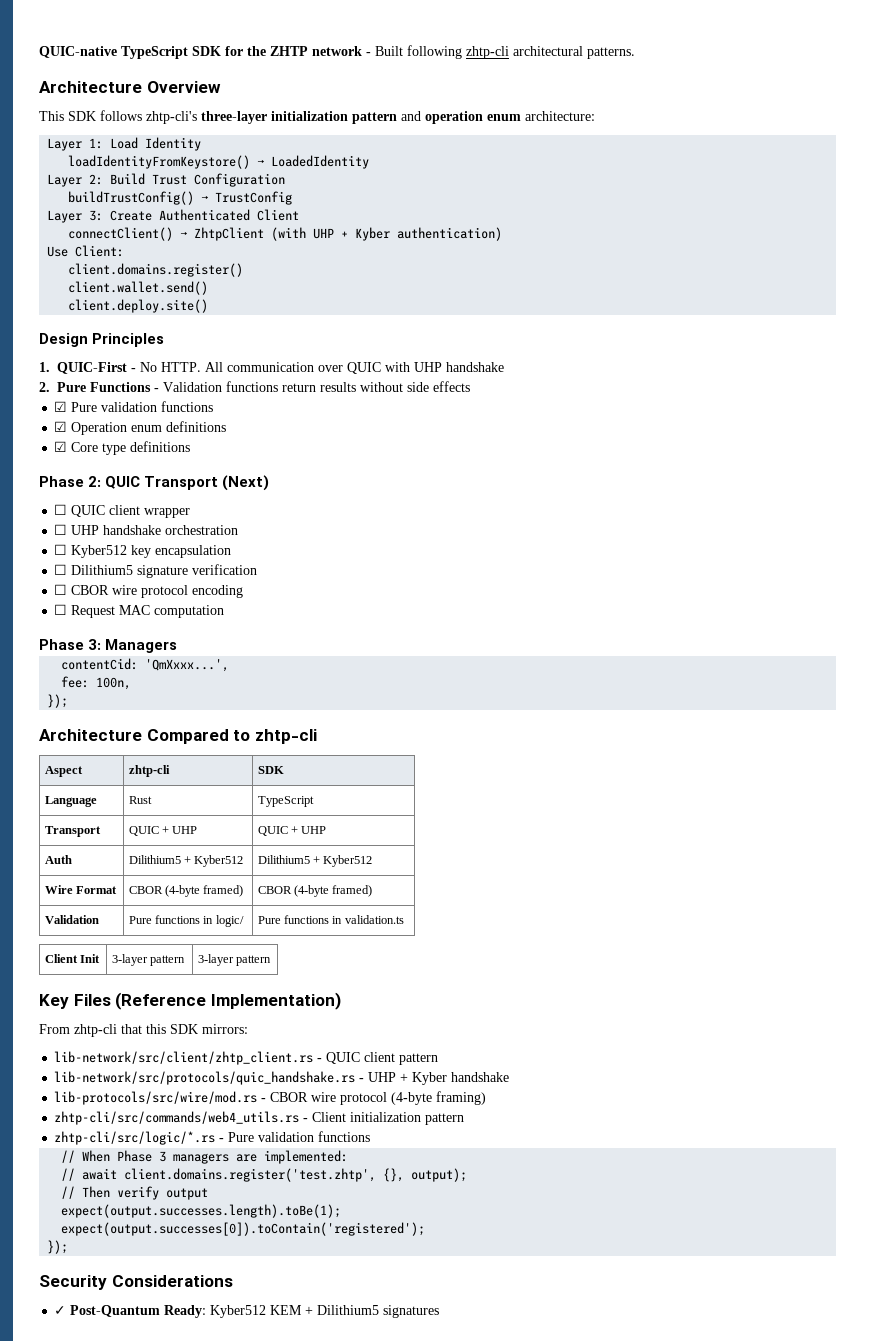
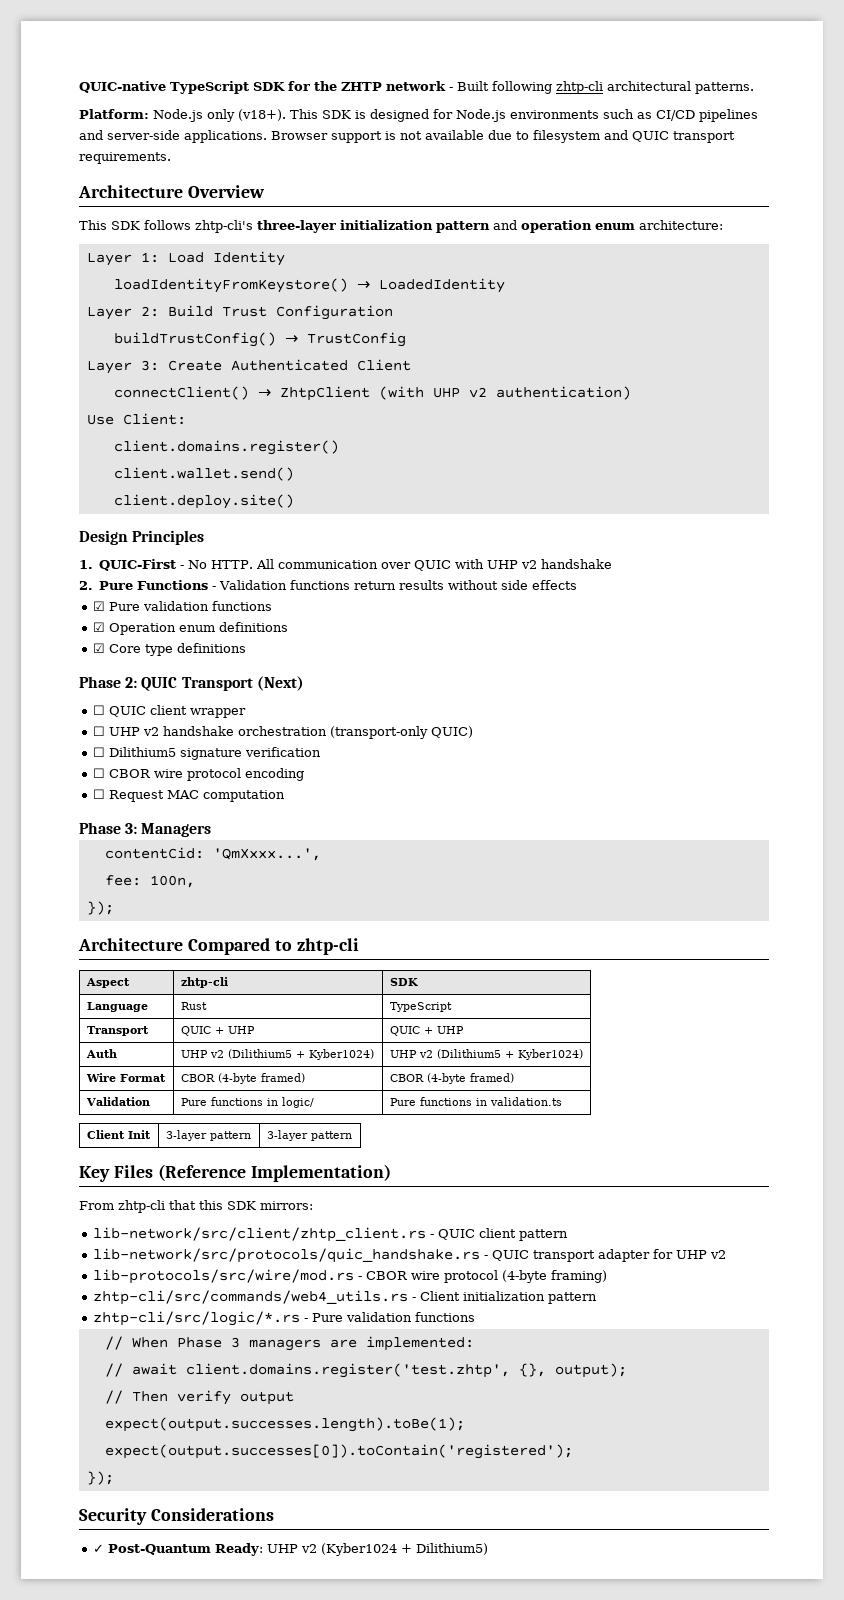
(635, 53) none -> [79,109,758,122] [79,130,735,143] [79,152,171,164] // Platform: Node.js only (v18+). This SDK is designed for Node.js environments such as CI/CD pipelines and server-side applications. Browser support is not available due to filesystem and QUIC transport requirements.
[341,227,391,241] + Kyber -> [468,387,487,398] v2
(442, 367) none -> [521,560,538,569] v2
(100, 530) none -> [142,727,159,736] v2
[54,544,232,558] // ☐ Kyber512 key encapsulation -> [329,726,473,739] (transport-only QUIC)
[128,855,244,867] [257,855,373,867] Dilithium5 + Kyber512 | Dilithium5 + Kyber512 -> [180,1049,374,1060] [389,1049,583,1060] UHP v2 (Dilithium5 + Kyber1024) | UHP v2 (Dilithium5 + Kyber1024)
[368,1072,510,1085] UHP + Kyber handshake -> [491,1249,726,1262] QUIC transport adapter for UHP v2
[210,1305,440,1318] Kyber512 KEM + Dilithium5 signatures -> [266,1543,488,1556] UHP v2 (Kyber1024 + Dilithium5)

